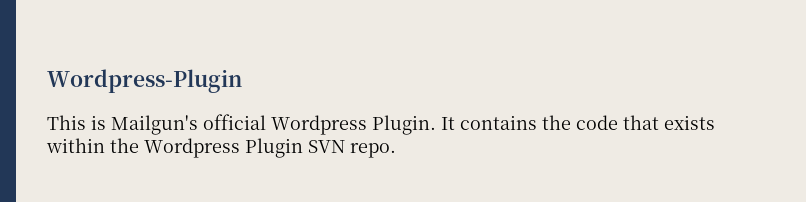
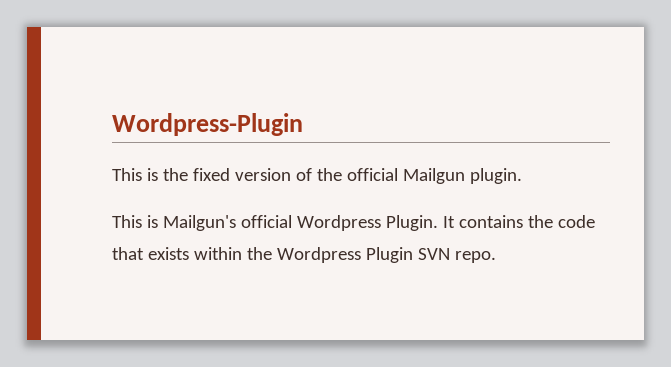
(242, 81) none -> [112,168,522,184] // This is the fixed version of the official Mailgun plugin.

